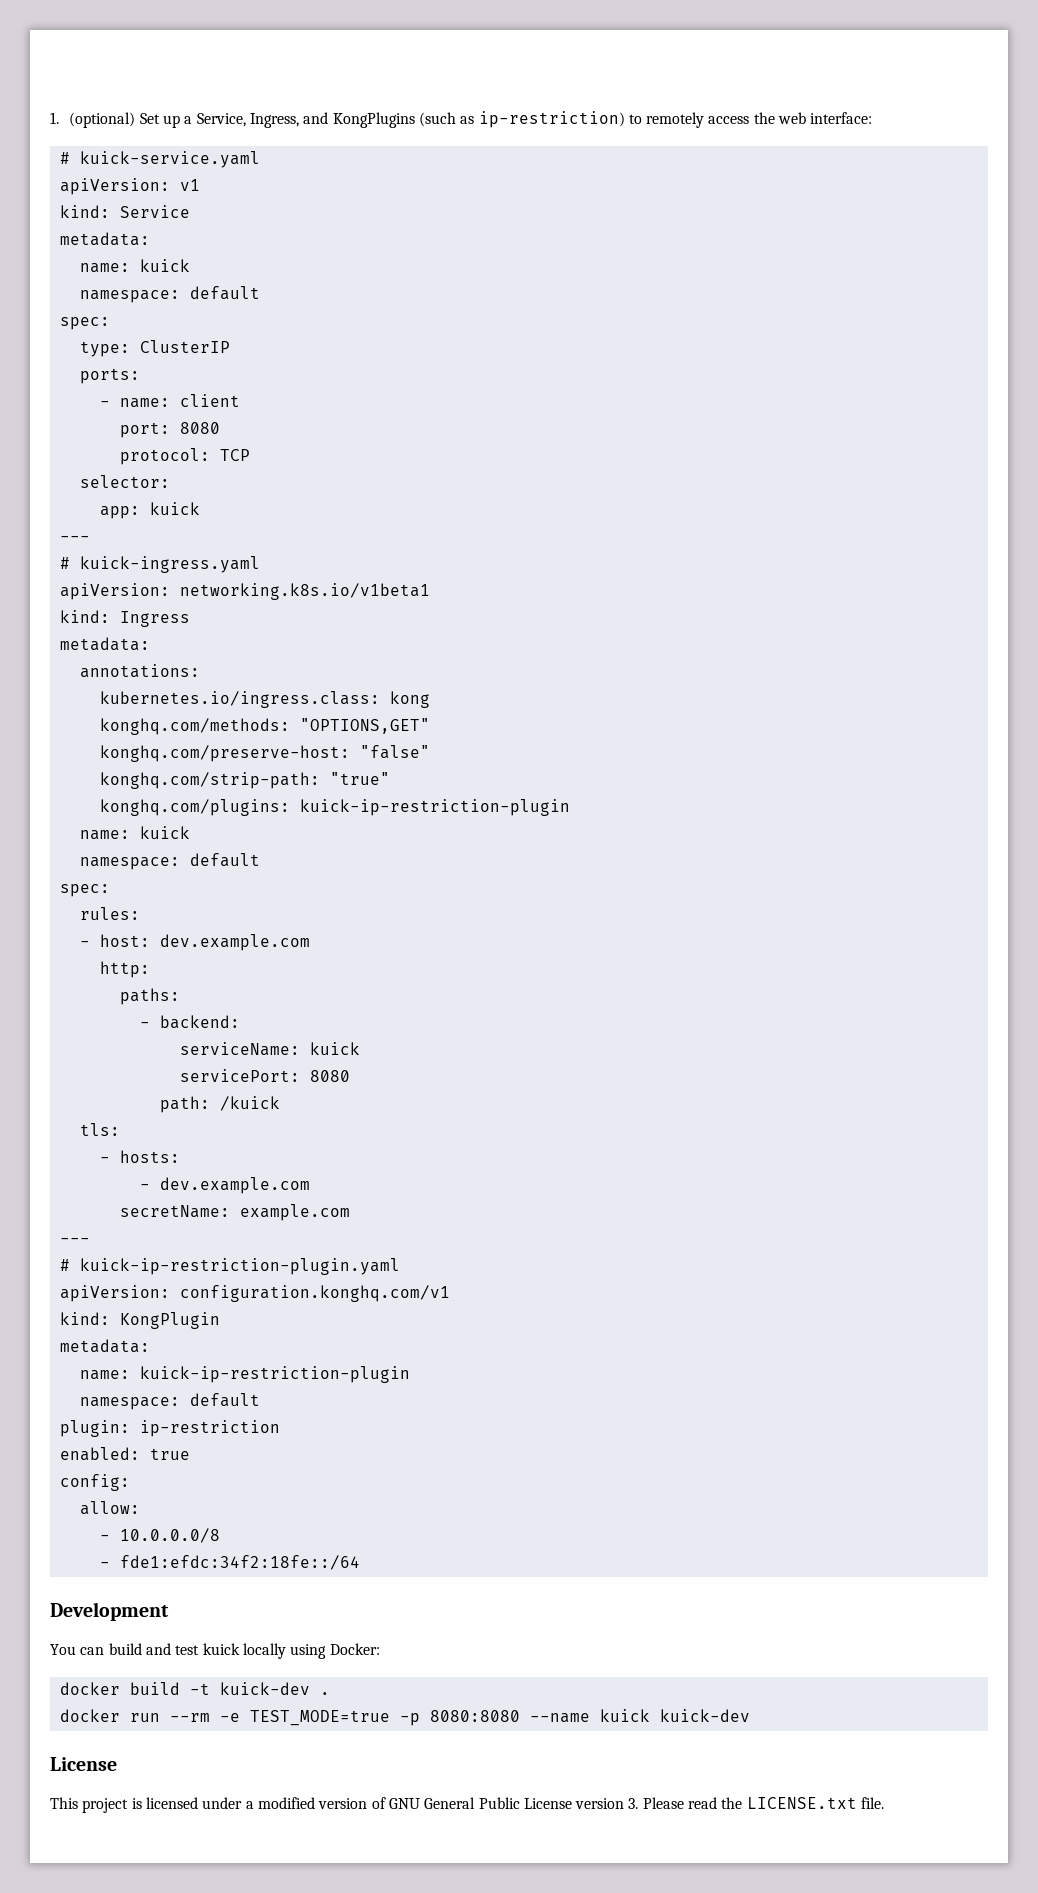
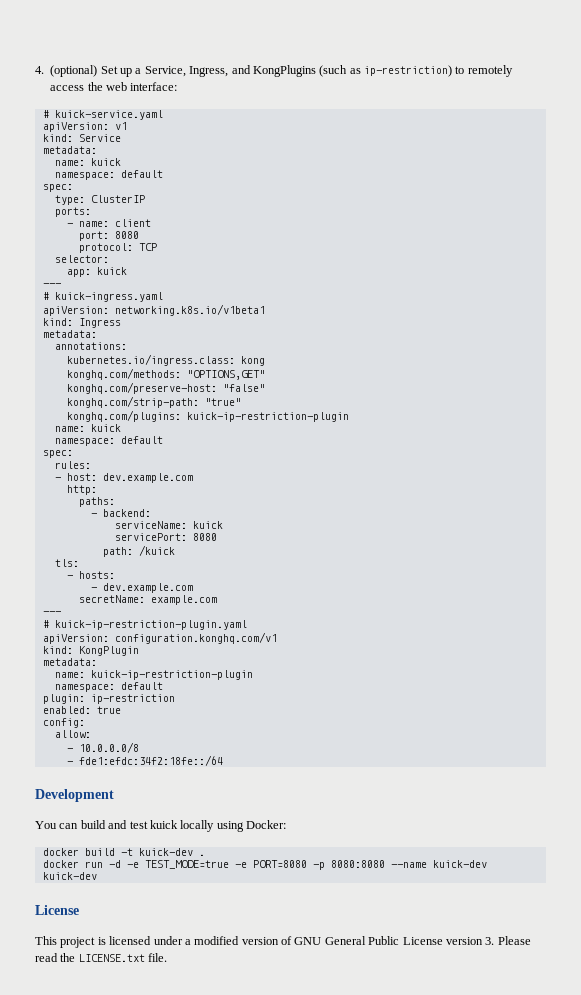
[50,112,59,124] 1. -> [35,66,44,74] 4.
[169,1713,210,1722] --rm -> [108,860,121,868] -d
(390, 1718) none -> [234,860,307,868] -e PORT=8080
[599,1709,650,1722] kuick -> [432,860,487,868] kuick-dev

